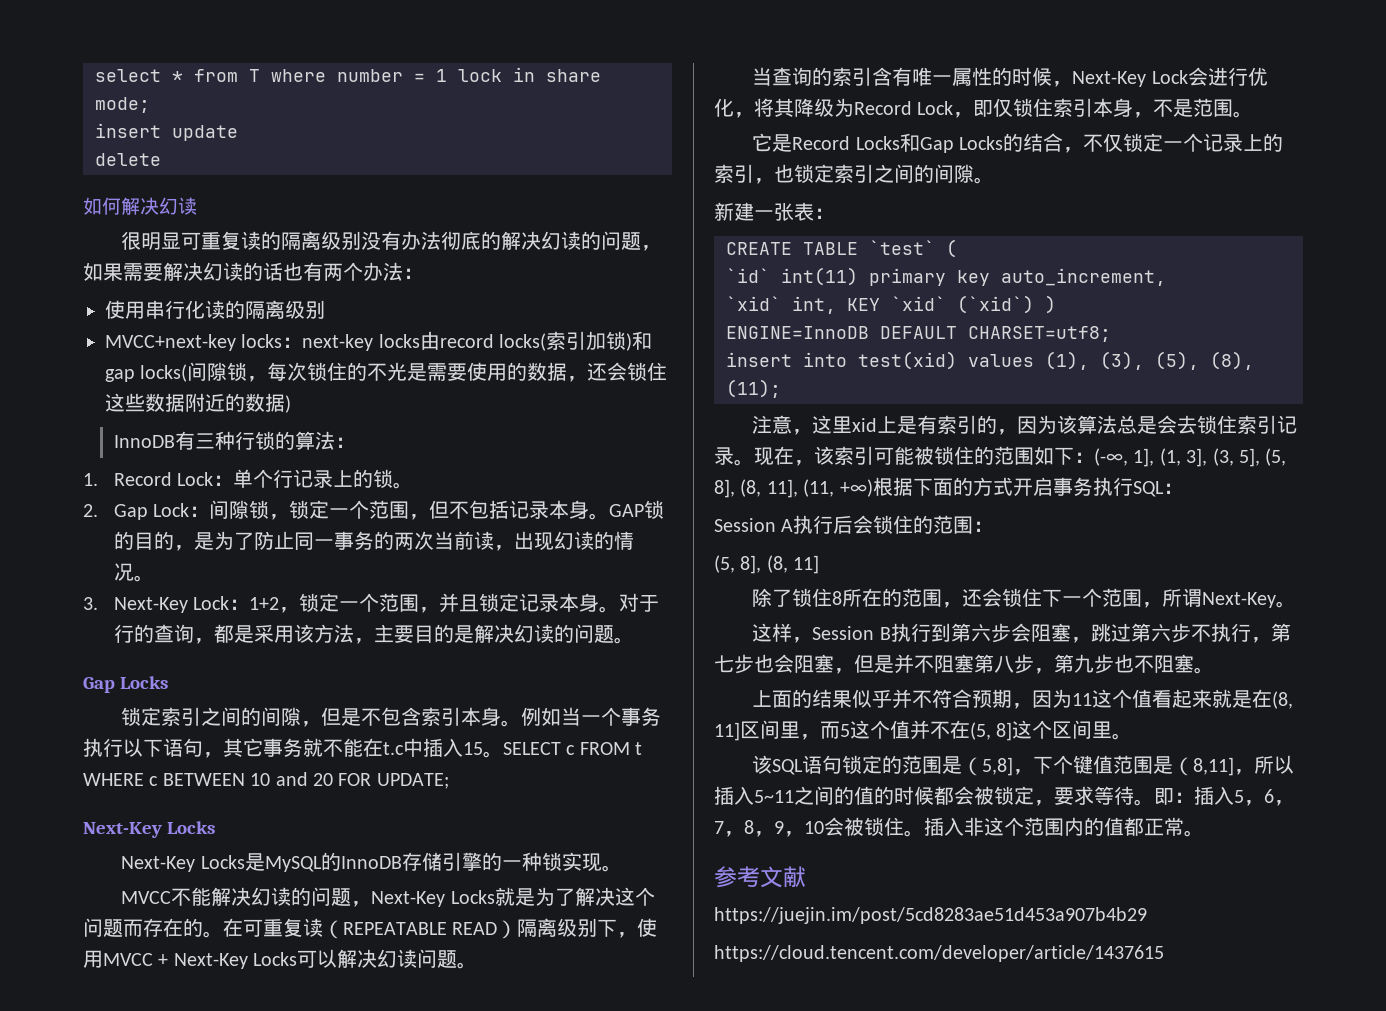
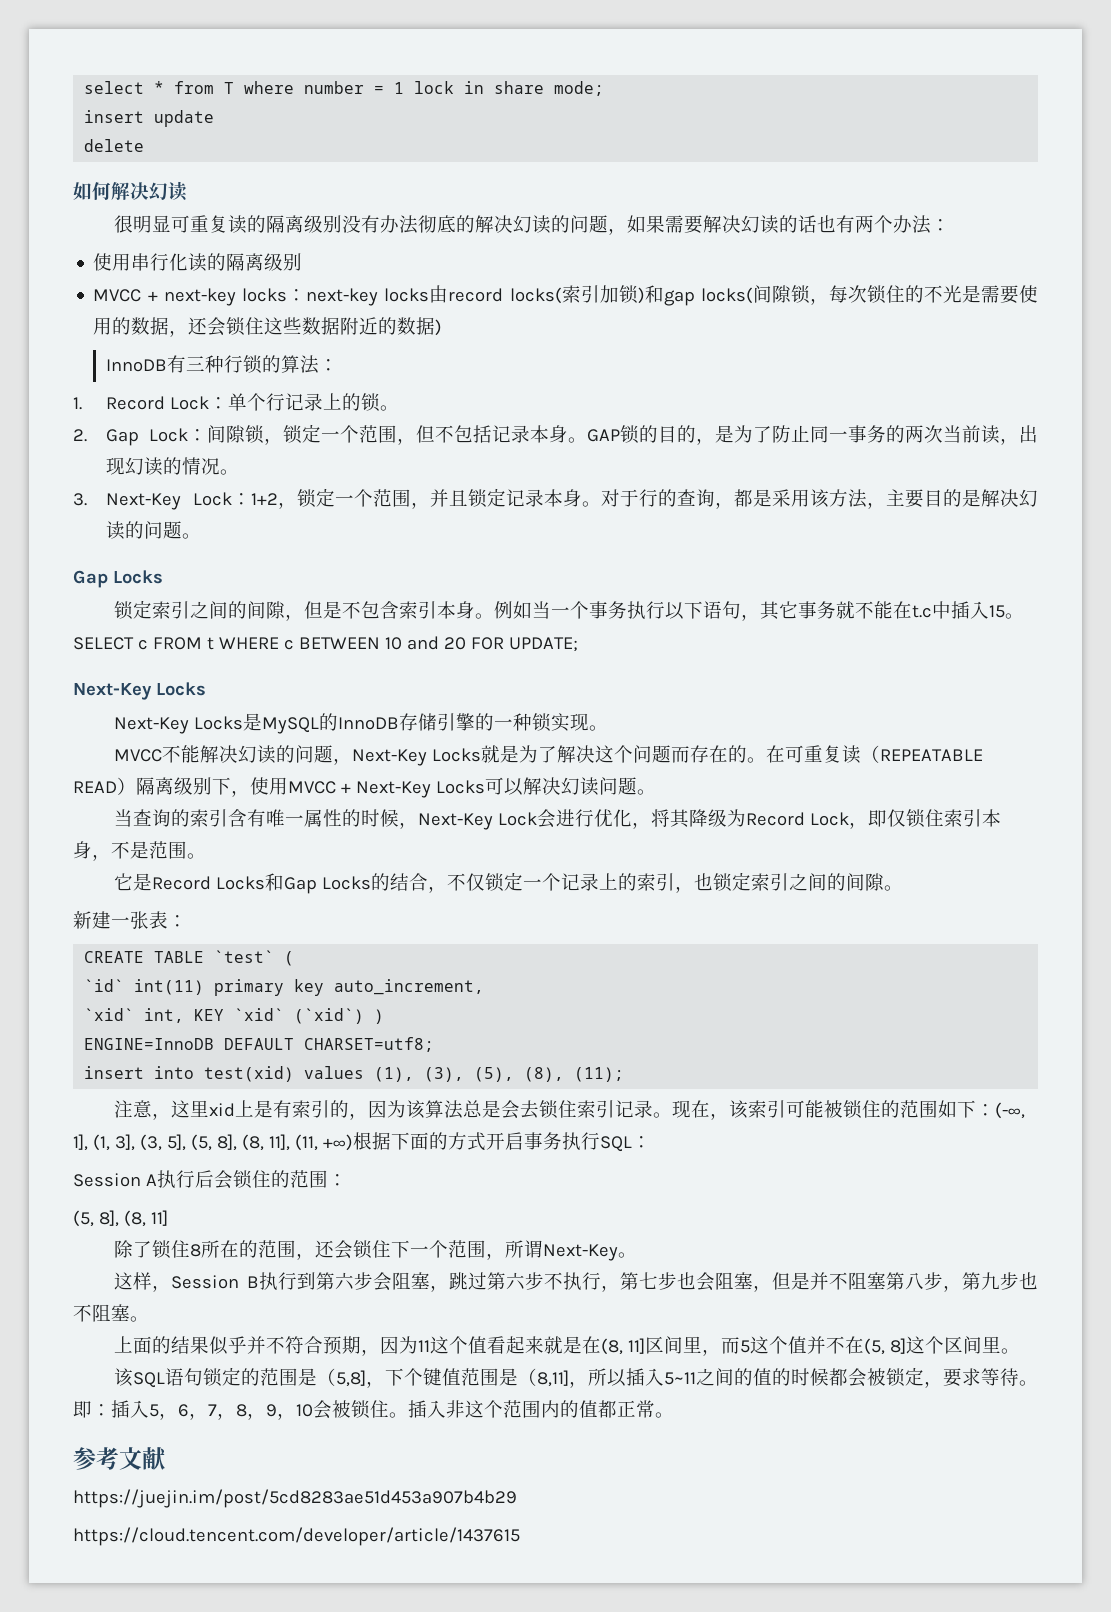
[105,334,236,351] MVCC+next-key -> [93,288,236,306] MVCC + next-key

